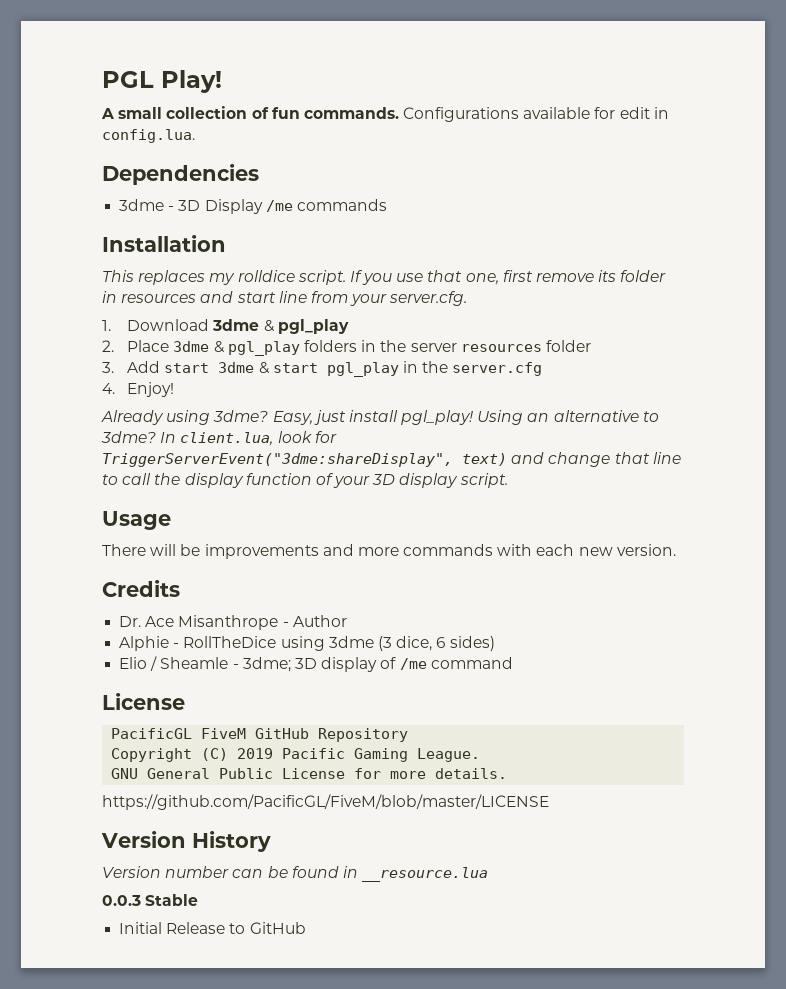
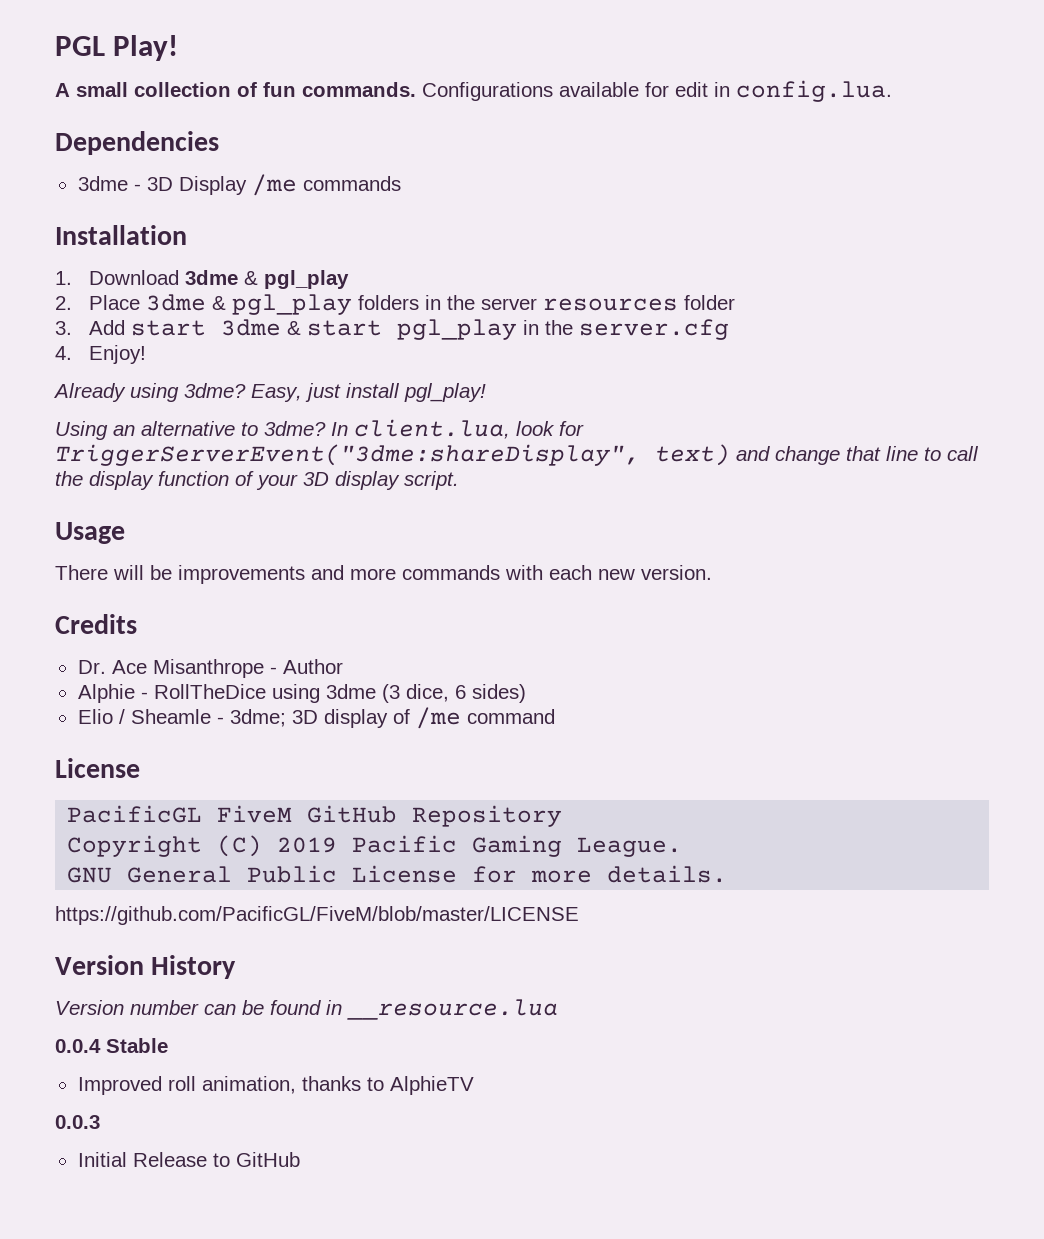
[102,270,667,285] [102,291,468,306] // This replaces my rolldice script. If you use that one, first remove its folder in resources and start line from your server.cfg. -> (187, 235) none
(474, 417) none -> (486, 392) //
(489, 874) none -> [55,1038,168,1053] [77,1076,474,1095] // 0.0.4 Stable // Improved roll animation, thanks to AlphieTV
[145,894,199,906] Stable -> (100, 1122) none

